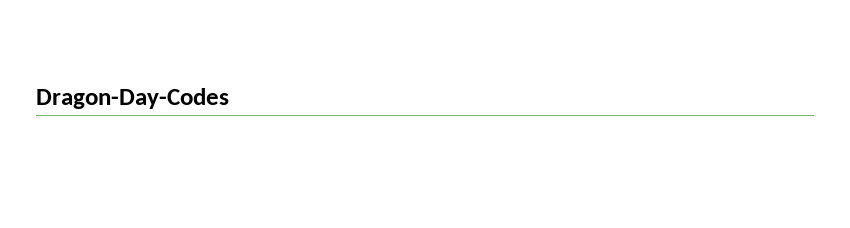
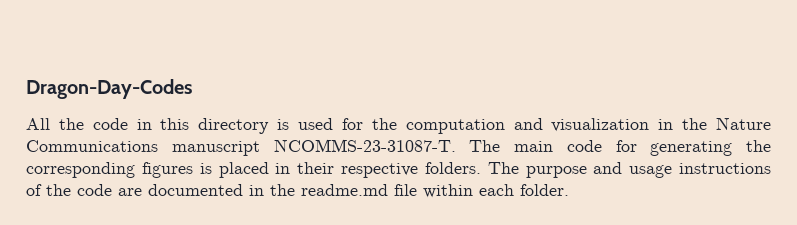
(229, 98) none -> [26,117,772,134] [26,139,771,156] [26,162,772,178] [26,184,569,198] // All the code in this directory is used for the computation and visualization in the Nature Communications manuscript NCOMMS-23-31087-T. The main code for generating the corresponding figures is placed in their respective folders. The purpose and usage instructions of the code are documented in the readme.md file within each folder.

